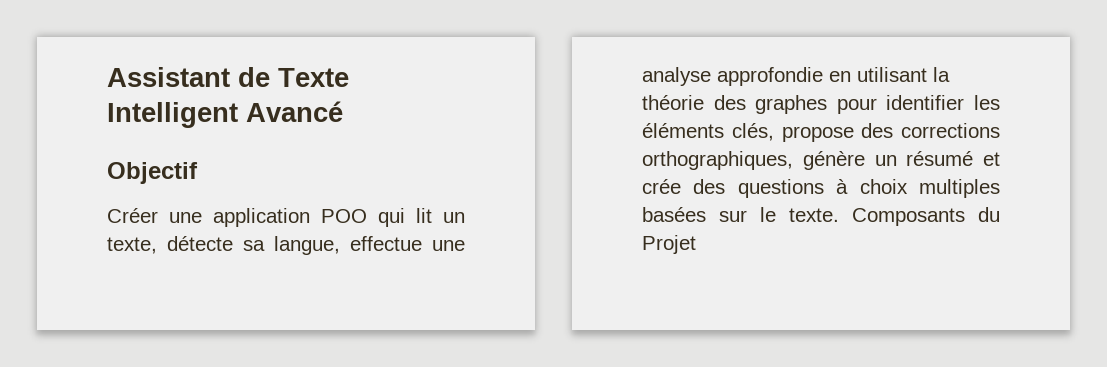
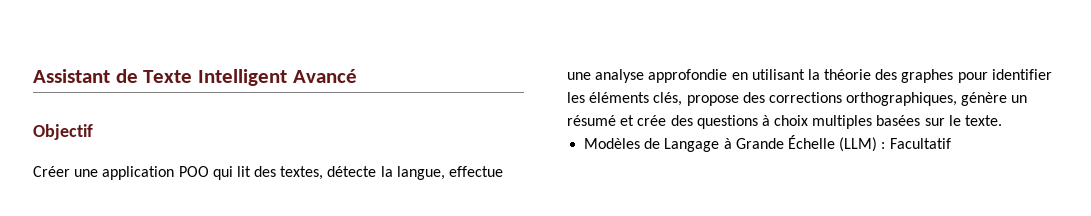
[443,212,465,223] [107,236,265,254] un texte, détecte sa -> [254,166,393,180] des textes, détecte la
[852,207,1000,226] [642,235,696,254] Composants du Projet -> [584,135,951,152] // Modèles de Langage à Grande Échelle (LLM) : Facultatif

